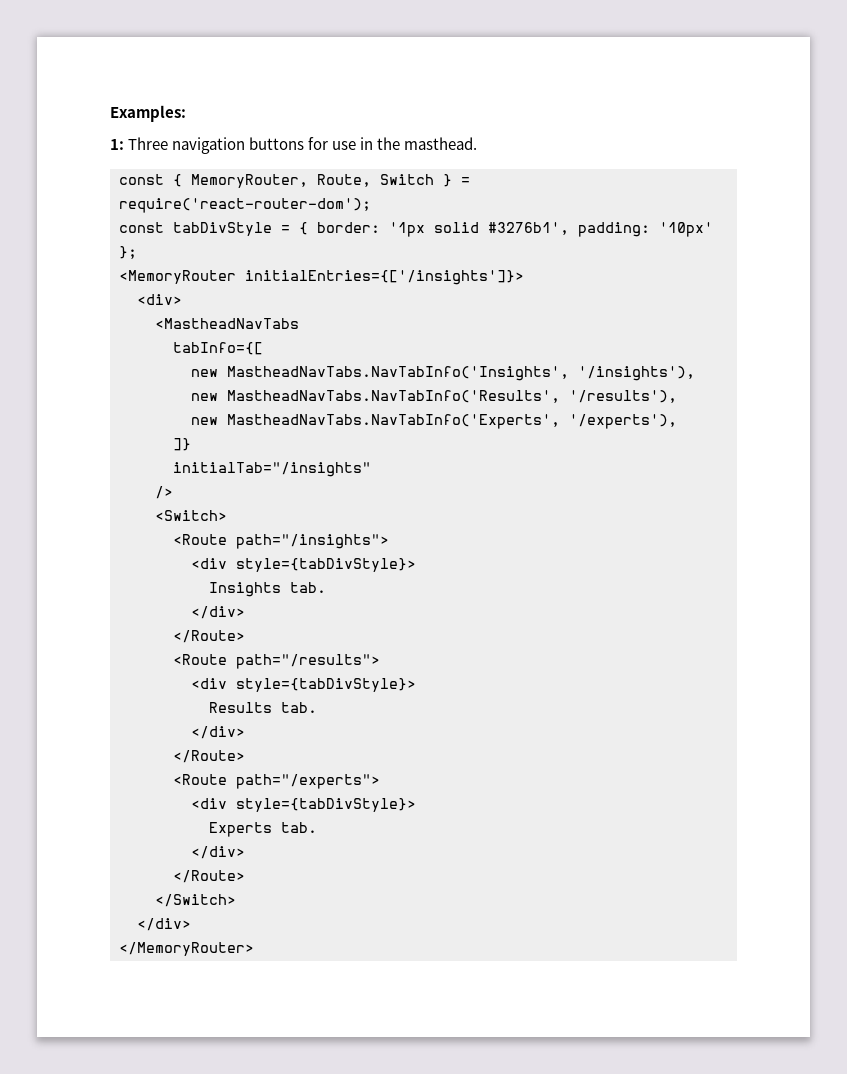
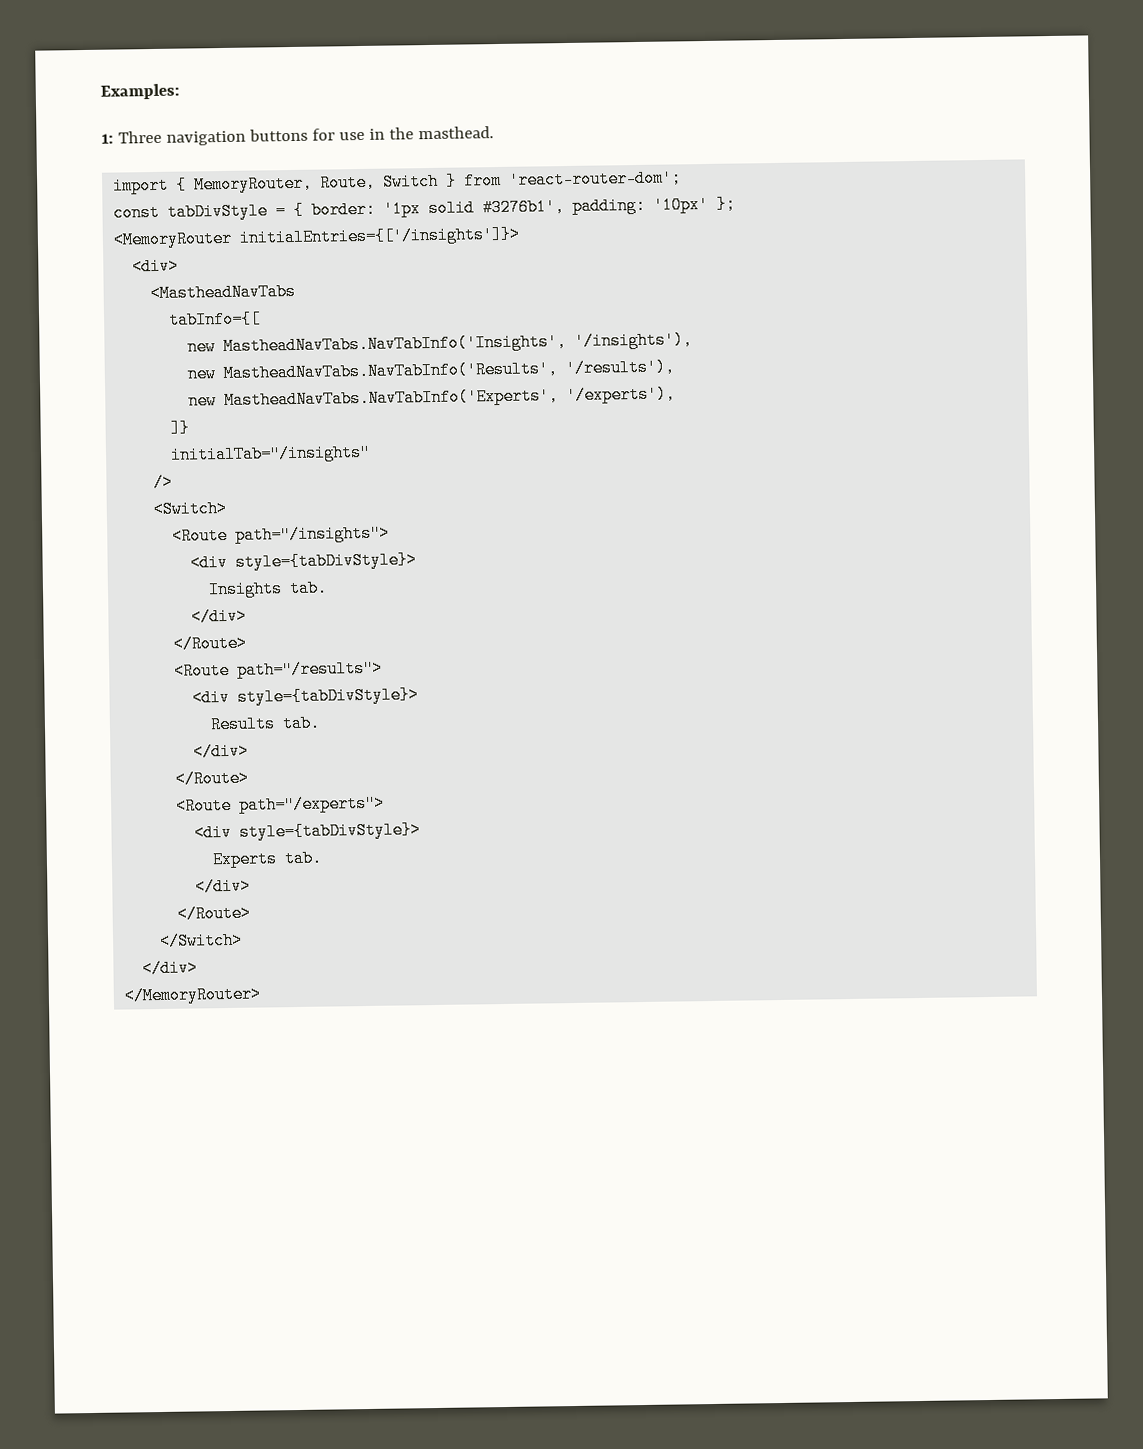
[119,174,164,185] const -> [113,176,170,195] import
[461,177,470,185] [119,198,371,213] = require('react-router-dom'); -> [463,169,683,190] from 'react-router-dom';

